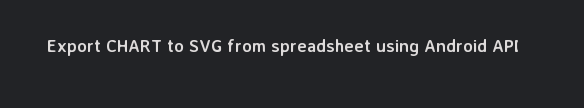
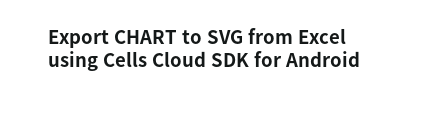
[271,39,519,56] spreadsheet using Android API -> [297,28,346,44] [48,51,360,71] Excel using Cells Cloud SDK for Android

